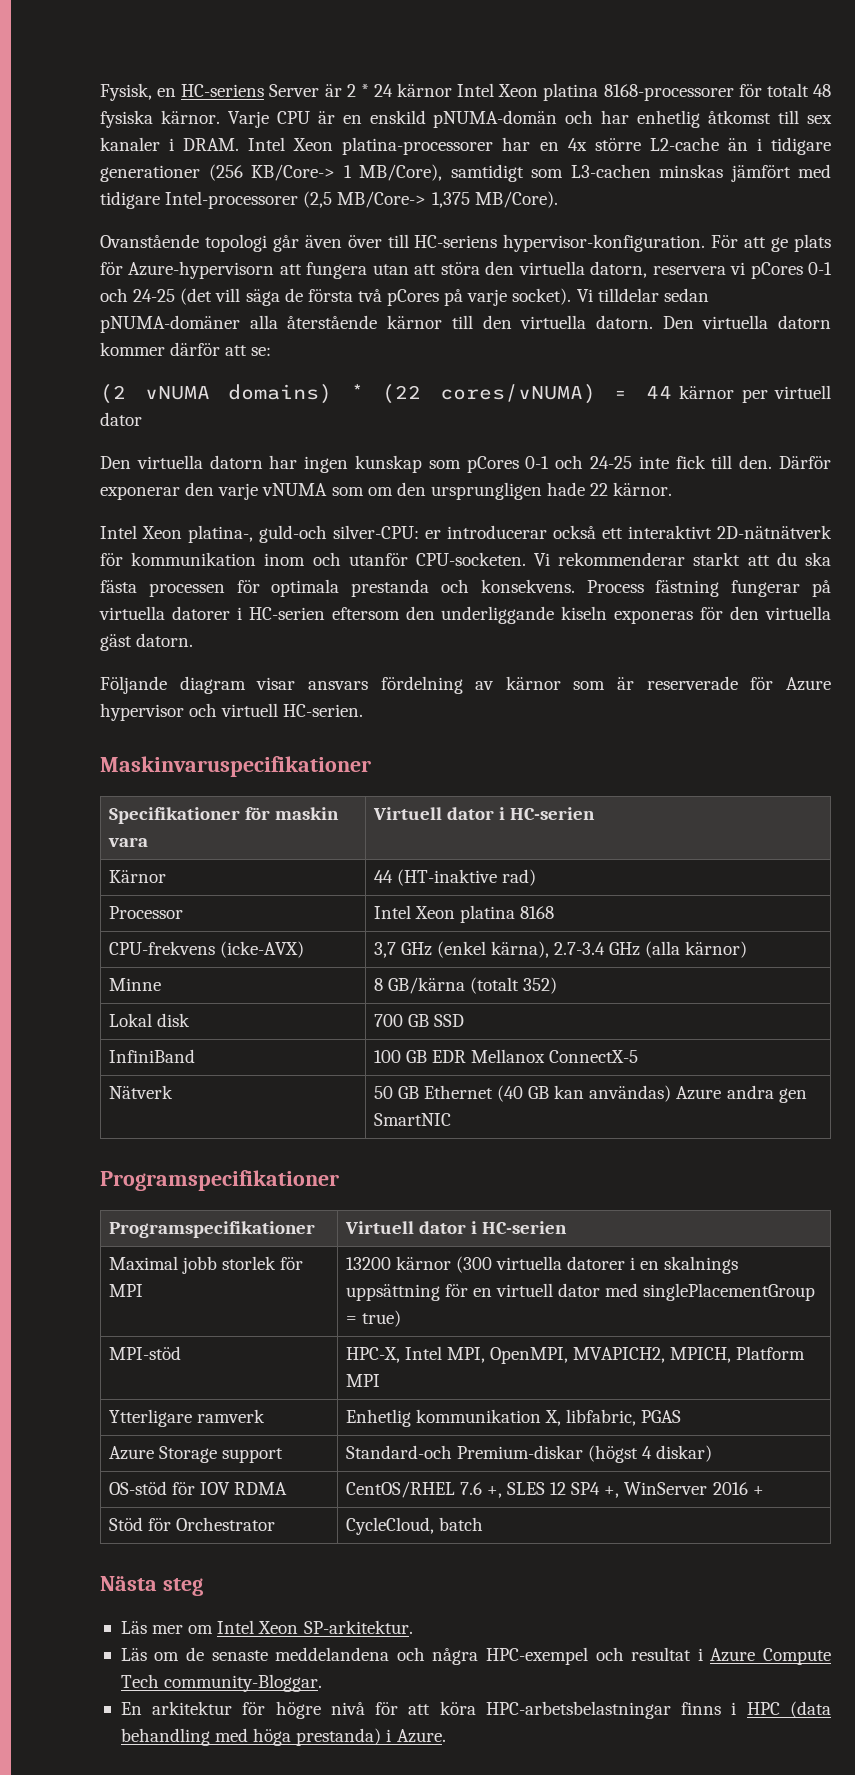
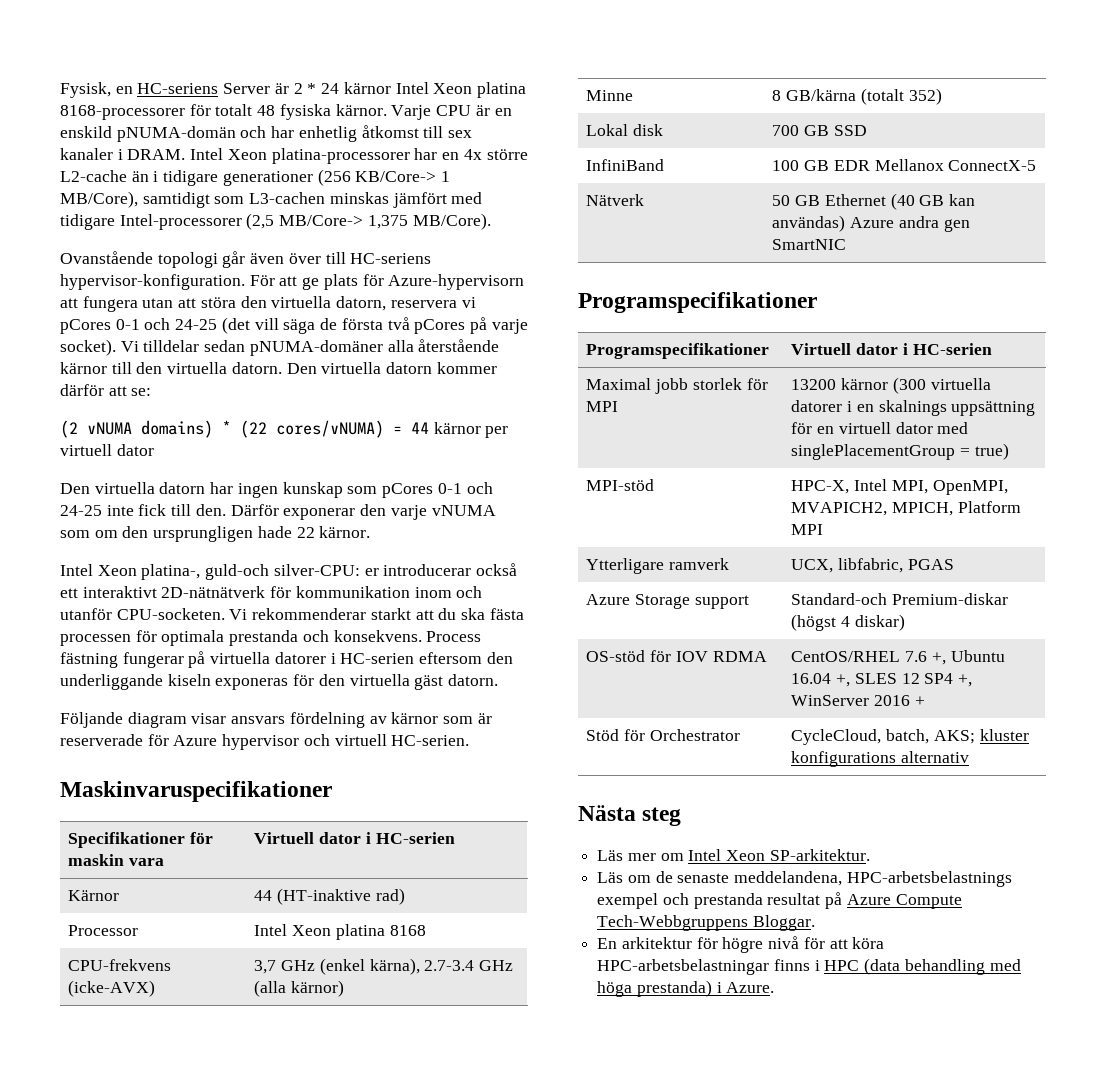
[345,1409,561,1427] Enhetlig kommunikation X, -> [791,559,834,573] UCX,
(502, 1492) none -> [950,650,1005,662] [791,673,851,687] Ubuntu 16.04 +,
[438,1517,483,1531] batch -> [886,729,1029,744] [791,751,970,767] batch, AKS; kluster konfigurations alternativ
[275,1647,832,1665] [120,1674,323,1692] meddelandena och några HPC-exempel och resultat i Azure Compute Tech community-Bloggar. -> [734,871,1012,887] [597,892,962,909] [597,915,815,931] meddelandena, HPC-arbetsbelastnings exempel och prestanda resultat på Azure Compute Tech-Webbgruppens Bloggar.

